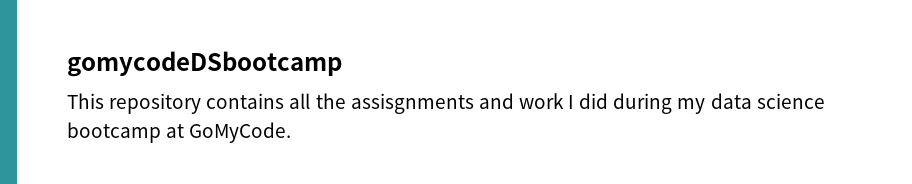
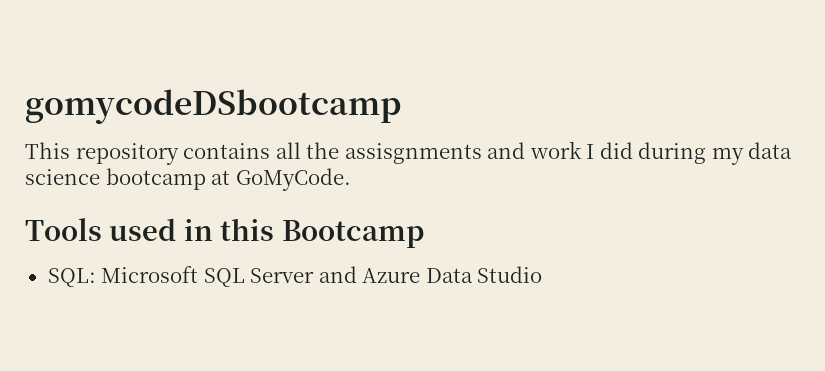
(292, 132) none -> [25,218,424,248] [47,266,543,287] // Tools used in this Bootcamp // SQL: Microsoft SQL Server and Azure Data Studio

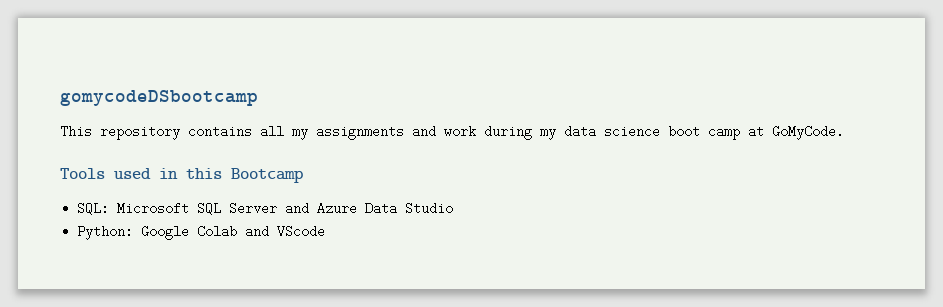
[306,141,633,164] the assisgnments and work I did -> [292,125,476,140] my assignments and work
[105,168,206,190] bootcamp -> [668,125,740,140] boot camp
(543, 274) none -> [77,225,326,240] // Python: Google Colab and VScode

